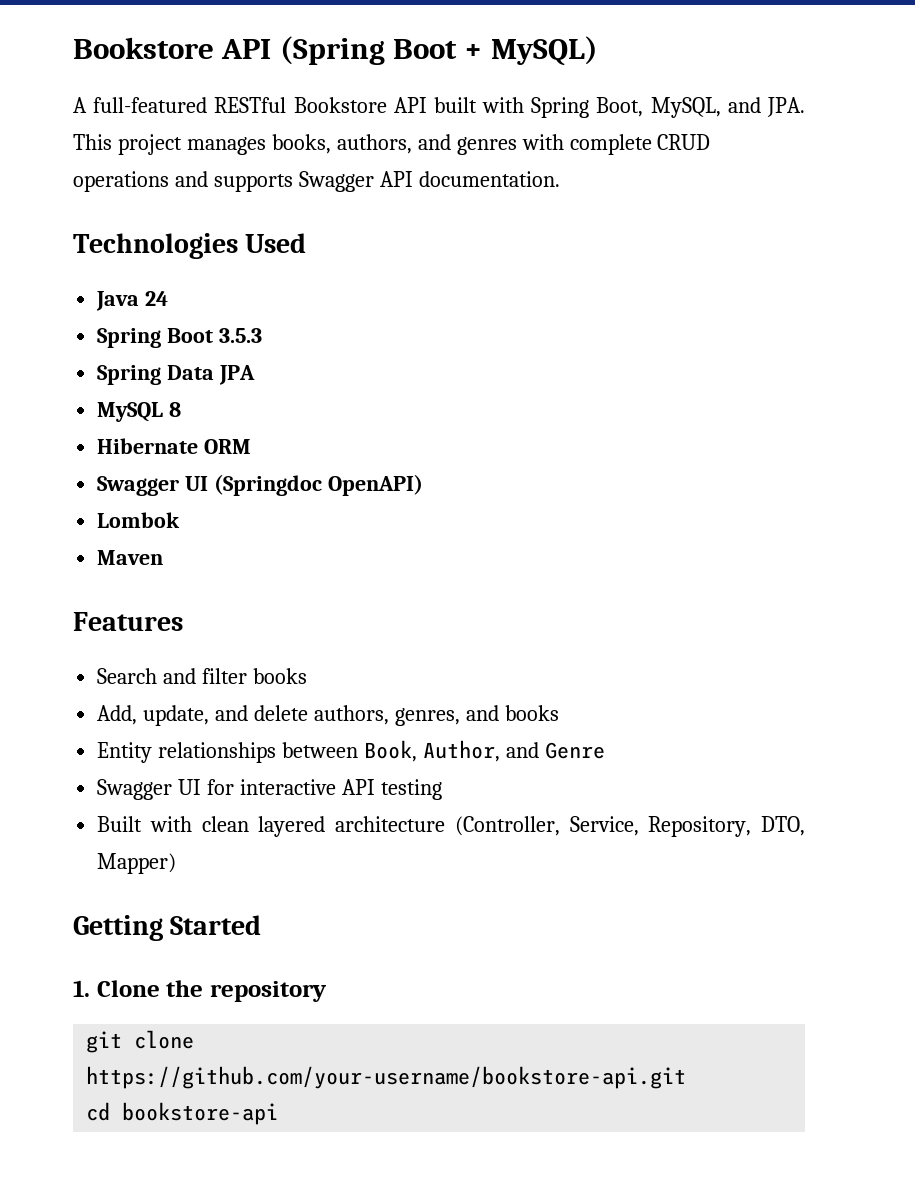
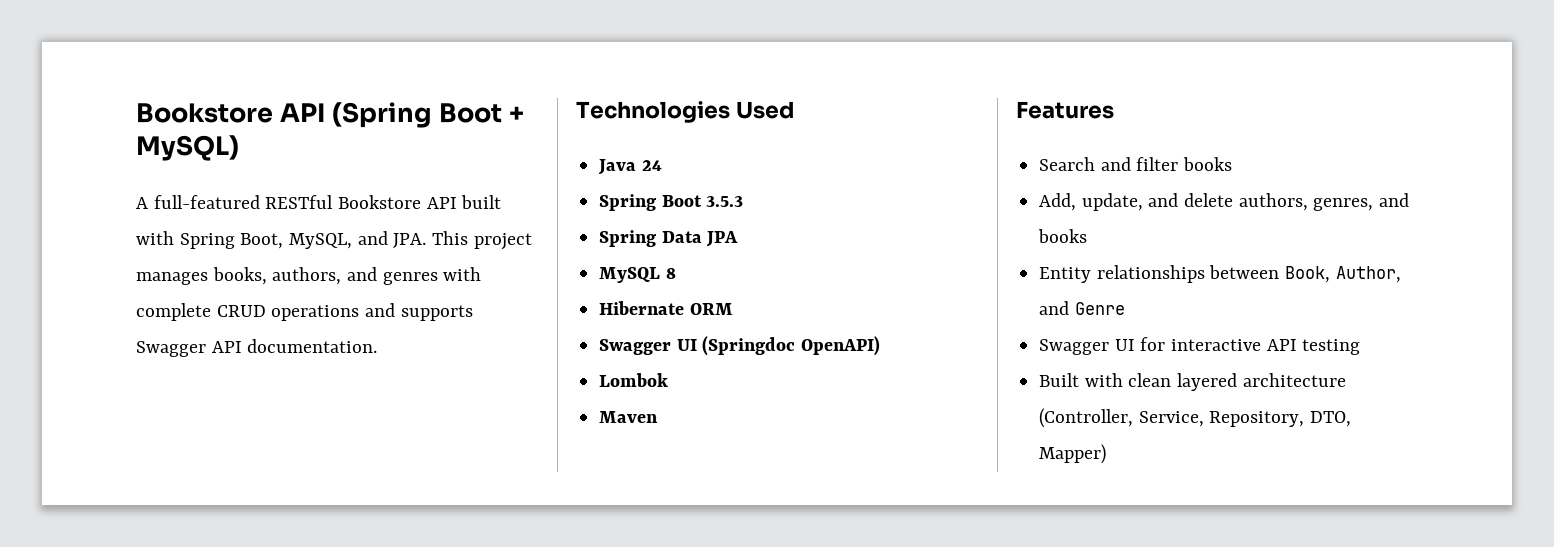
[73,915,262,941] [73,980,327,1002] [86,1030,195,1053] [86,1066,687,1089] [86,1102,279,1125] // Getting Started // 1. Clone the repository // git clone https://github.com/your-username/bookstore-api.git // cd bookstore-api -> (1107, 454) none

